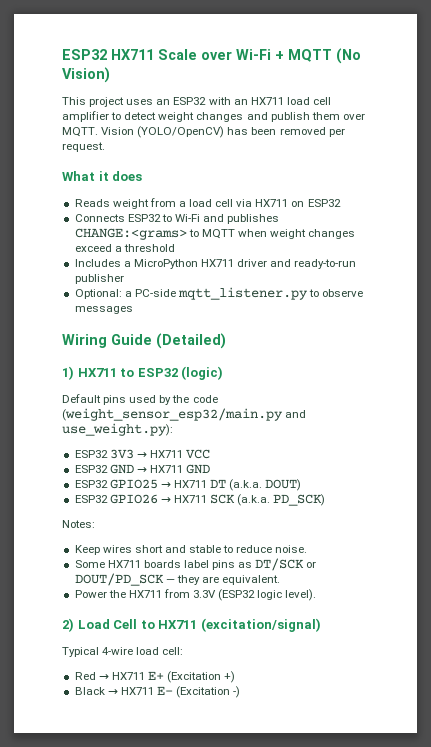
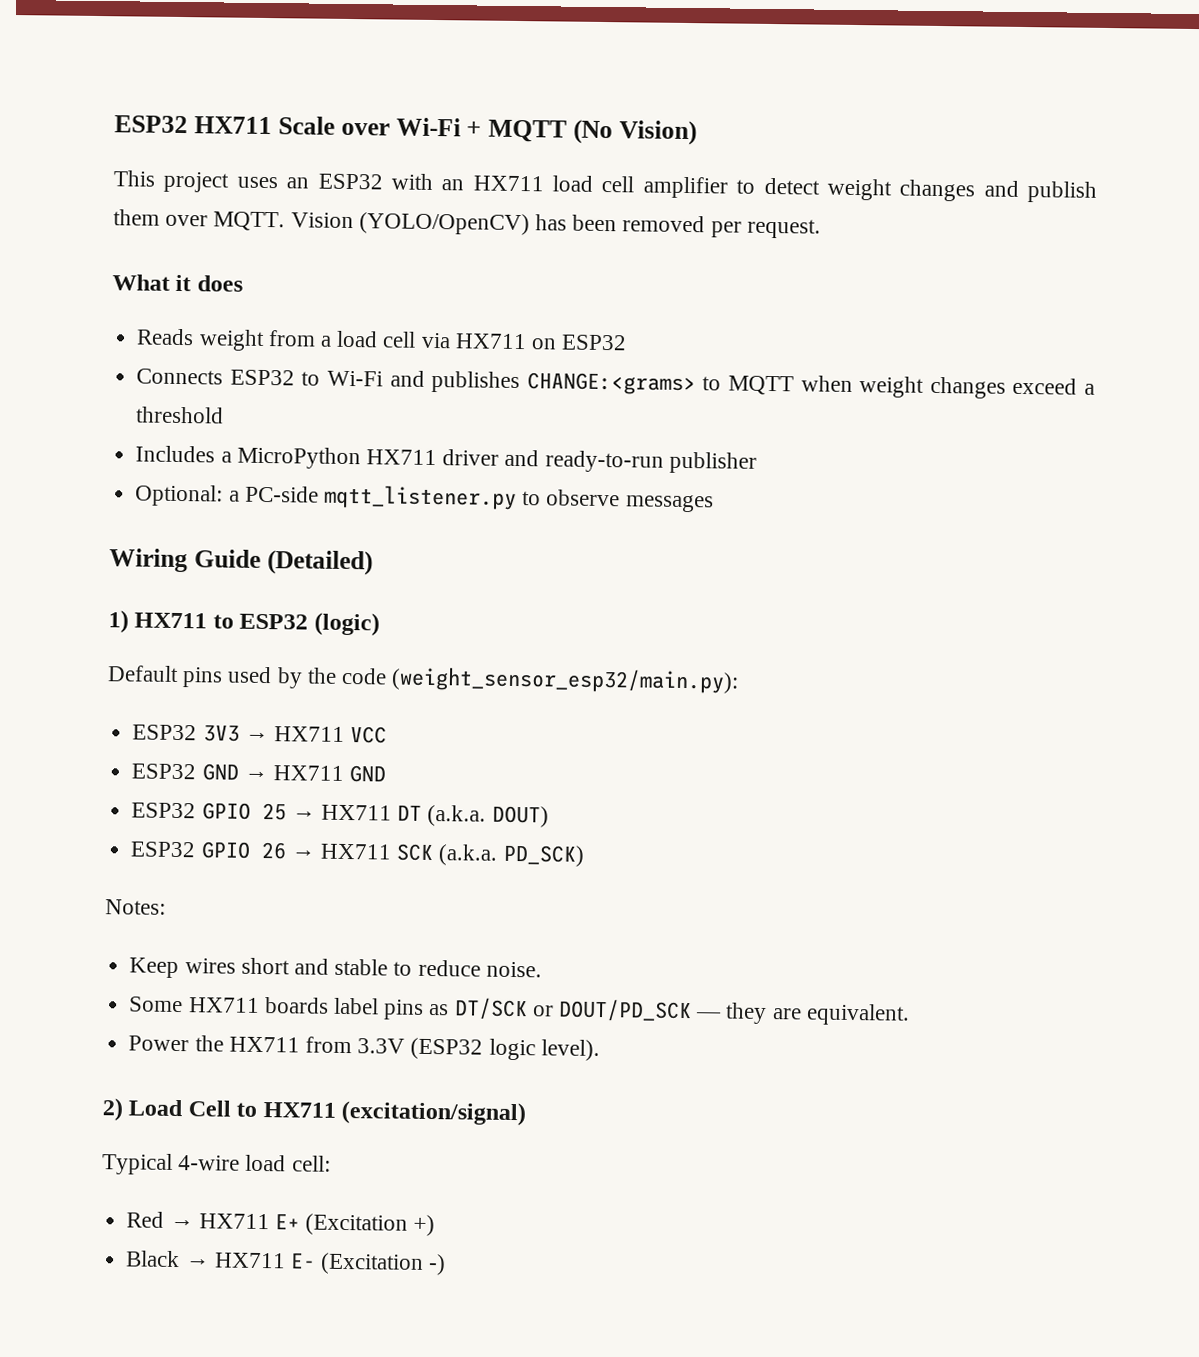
[62,408,307,421] [62,423,173,436] (weight_sensor_esp32/main.py and use_weight.py): -> [391,666,740,694] (weight_sensor_esp32/main.py):
[109,479,158,489] GPIO25 -> [201,802,287,821] GPIO 25
[109,494,158,504] GPIO26 -> [200,841,287,860] GPIO 26

